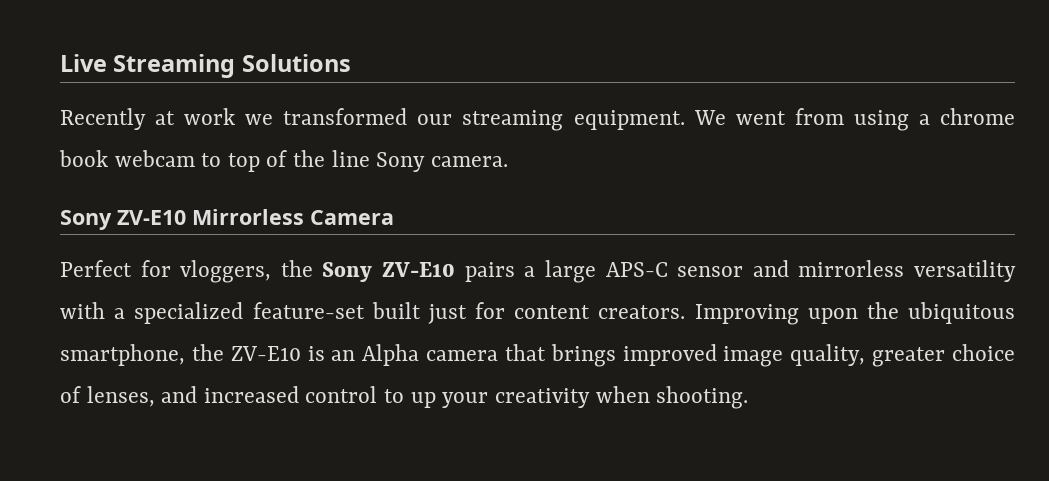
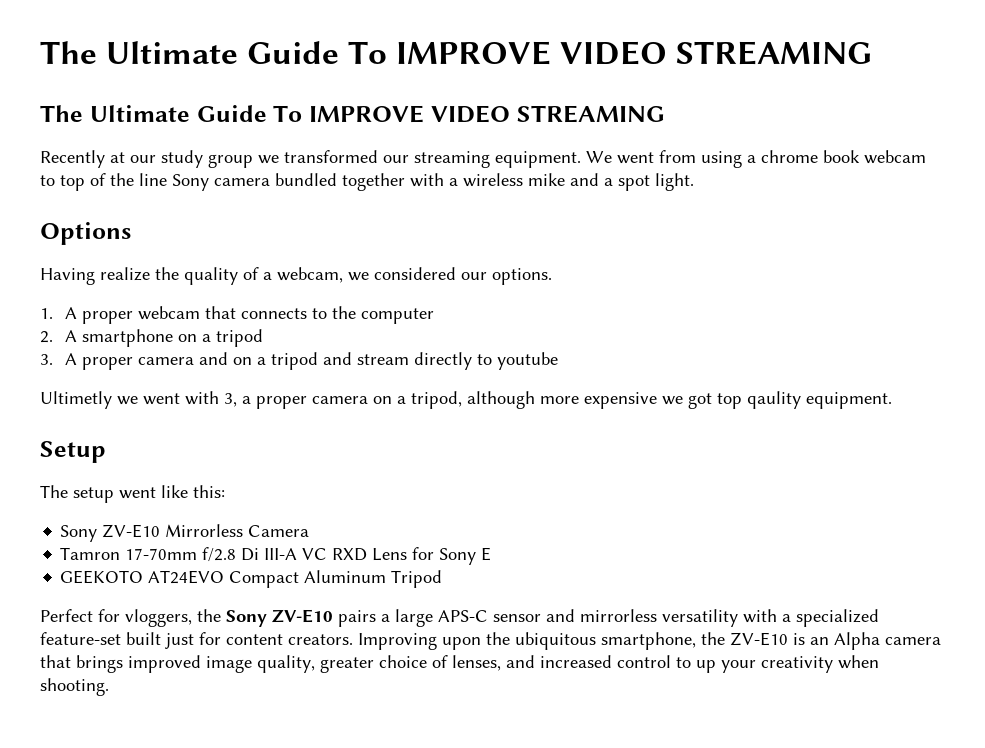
[60,54,351,78] Live Streaming Solutions -> [40,41,873,65] [40,105,665,123] The Ultimate Guide To IMPROVE VIDEO STREAMING // The Ultimate Guide To IMPROVE VIDEO STREAMING
[184,108,236,125] work -> [130,150,253,168] our study group
[430,156,508,167] [60,209,394,230] camera. // Sony ZV-E10 Mirrorless Camera -> [214,173,694,191] [40,222,131,245] [40,267,552,285] [40,306,434,324] [40,329,263,347] [40,352,558,370] [40,391,892,409] [40,441,106,463] [40,485,225,503] [60,524,310,542] [60,547,492,565] [60,570,443,588] camera bundled together with a wireless mike and a spot light. // Options // Having realize the quality of a webcam, we considered our options. // 1. A proper webcam that connects to the computer // 2. A smartphone on a tripod // 3. A proper camera and on a tripod and stream directly to youtube // Ultimetly we went with 3, a proper camera on a tripod, although more expensive we got top qaulity equipment. // Setup // The setup went like this: // Sony ZV-E10 Mirrorless Camera // Tamron 17-70mm f/2.8 Di III-A VC RXD Lens for Sony E // GEEKOTO AT24EVO Compact Aluminum Tripod

